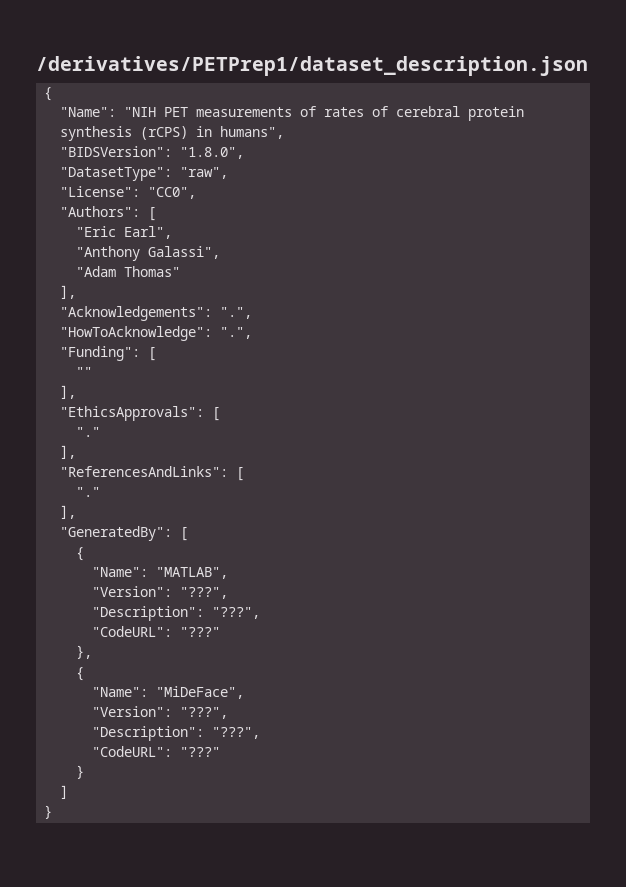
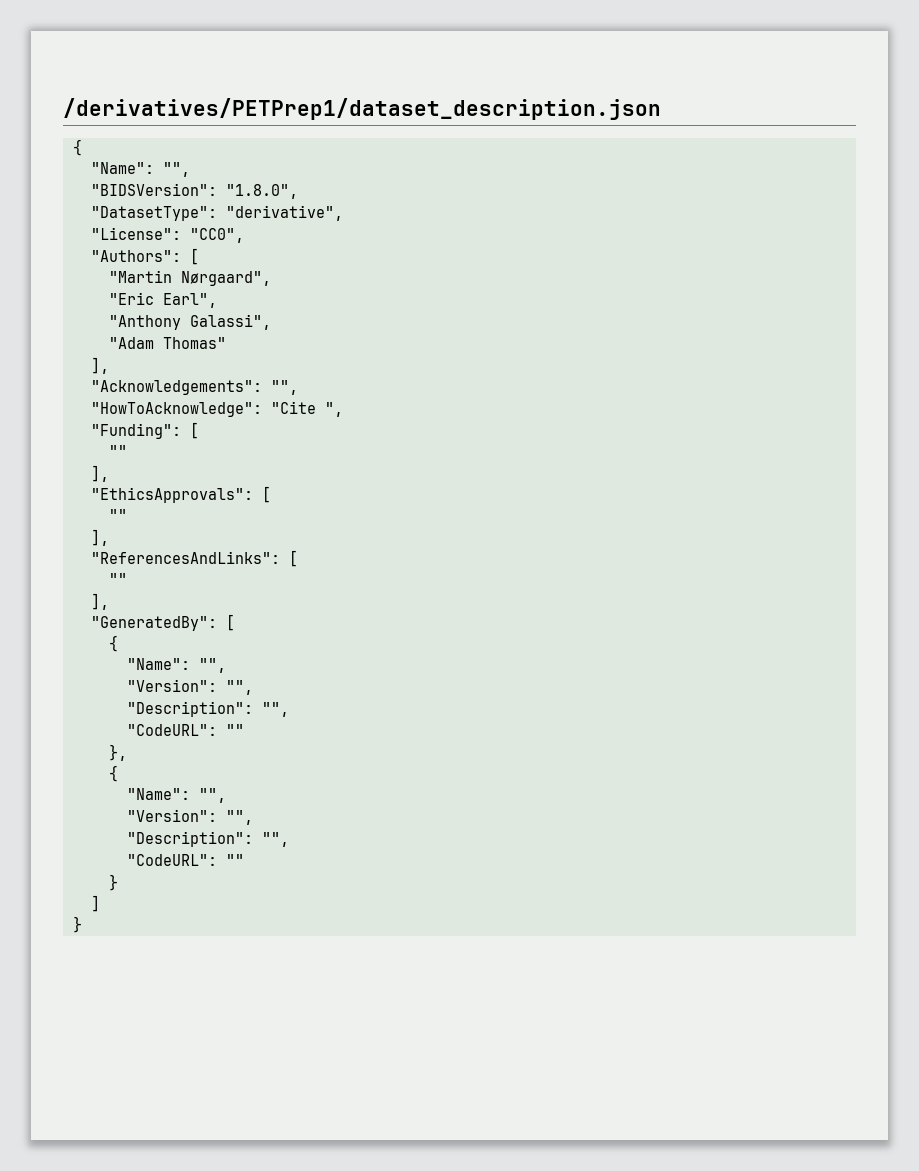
[124,106,525,121] [60,126,285,141] "NIH PET measurements of rates of cerebral protein synthesis (rCPS) in humans", -> [162,162,190,177] "",
[180,167,229,179] "raw", -> [225,205,343,221] "derivative",
(157, 214) none -> [108,270,271,286] // "Martin Nørgaard",
[220,307,253,319] ".", -> [270,380,298,395] "",
[220,327,253,339] ".", -> [270,401,343,417] "Cite ",
[76,427,101,437] "." -> [108,509,127,521] ""
[76,487,101,497] "." -> [108,573,127,585] ""
[156,567,229,579] [92,586,229,599] [92,606,261,621] [92,626,221,637] "MATLAB", // "Version": "???", // "Description": "???", // "CodeURL": "???" -> [198,658,226,673] [126,679,253,695] [126,701,289,717] [126,724,244,736] "", // "Version": "", // "Description": "", // "CodeURL": ""
[156,686,245,699] [92,706,229,719] [92,726,261,741] [92,746,221,757] "MiDeFace", // "Version": "???", // "Description": "???", // "CodeURL": "???" -> [198,788,226,803] [126,809,253,825] [126,831,289,847] [126,854,244,866] "", // "Version": "", // "Description": "", // "CodeURL": ""

